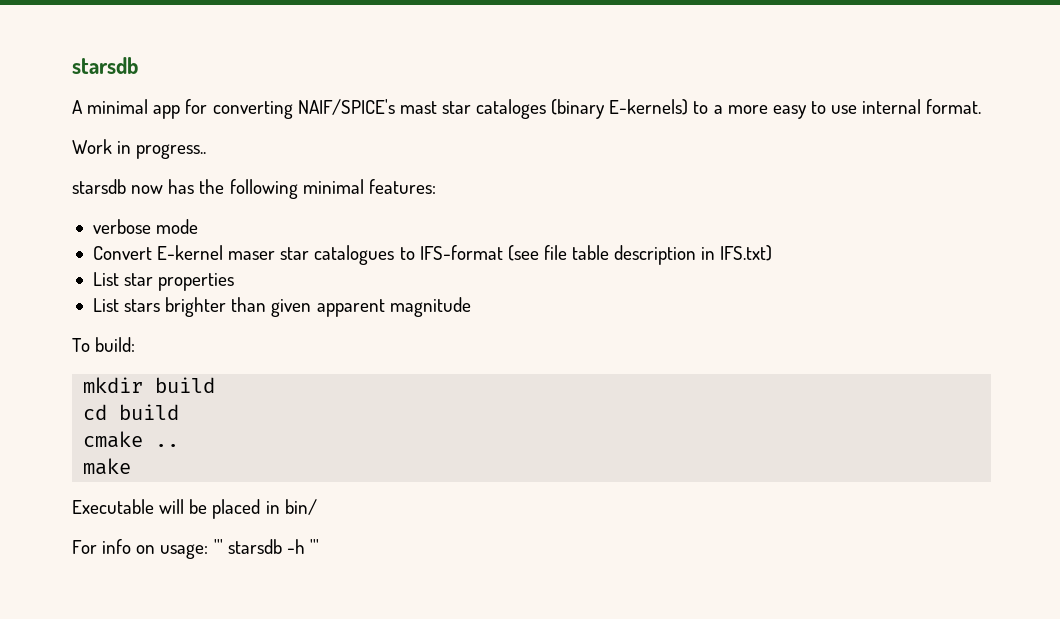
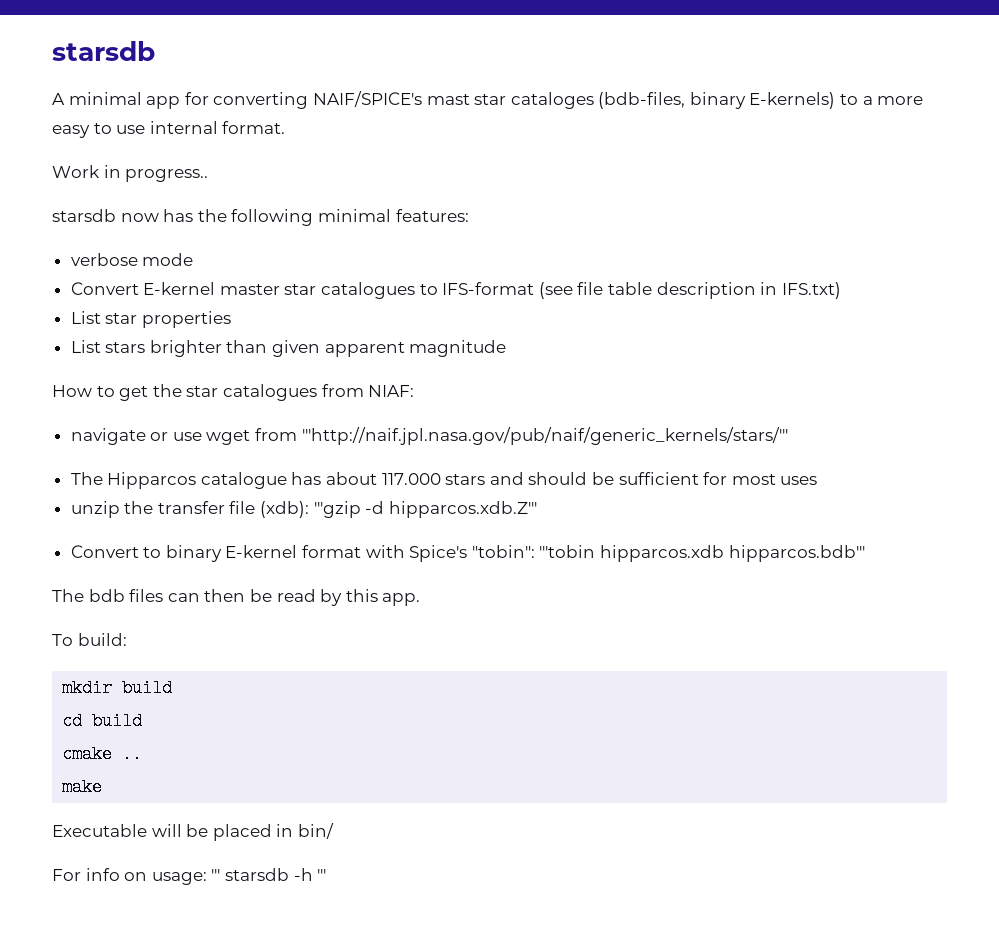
[551,99,606,119] (binary -> [598,92,746,109] (bdb-files, binary
[228,251,276,260] maser -> [219,284,280,295] master
(471, 307) none -> [52,384,415,401] [70,427,788,445] [70,472,818,489] [70,501,537,518] [70,545,865,562] [52,589,421,606] // How to get the star catalogues from NIAF: // navigate or use wget from '''http://naif.jpl.nasa.gov/pub/naif/generic_kernels/stars/''' // The Hipparcos catalogue has about 117.000 stars and should be sufficient for most uses // unzip the transfer file (xdb): '''gzip -d hipparcos.xdb.Z''' // Convert to binary E-kernel format with Spice's "tobin": '''tobin hipparcos.xdb hipparcos.bdb''' // The bdb files can then be read by this app.

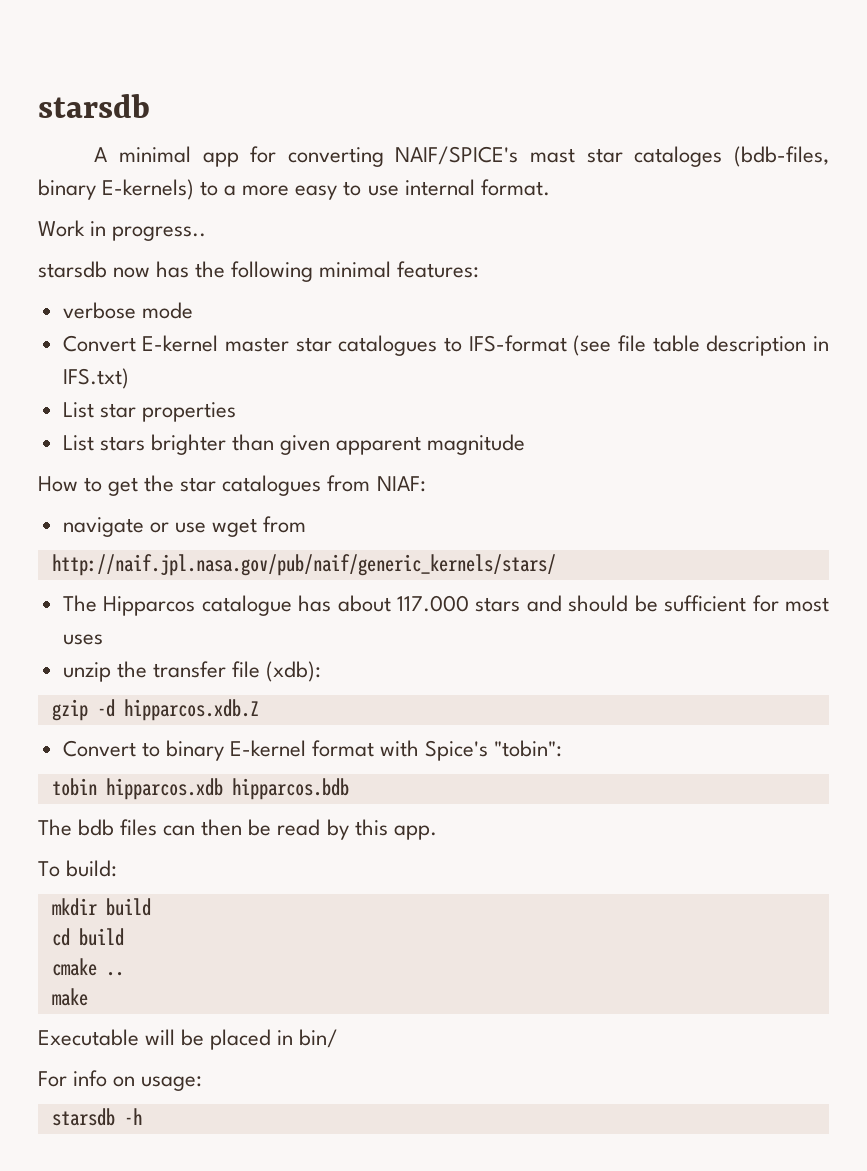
[301,427,788,445] '''http://naif.jpl.nasa.gov/pub/naif/generic_kernels/stars/''' -> [51,554,556,576] // http://naif.jpl.nasa.gov/pub/naif/generic_kernels/stars/
[313,501,537,518] '''gzip -d hipparcos.xdb.Z''' -> [51,699,259,721] // gzip -d hipparcos.xdb.Z
[539,545,865,562] '''tobin hipparcos.xdb hipparcos.bdb''' -> [51,778,349,800] // tobin hipparcos.xdb hipparcos.bdb
[211,869,221,881] ''' -> (203, 1083) //
[317,869,327,881] ''' -> (142, 1116) none

